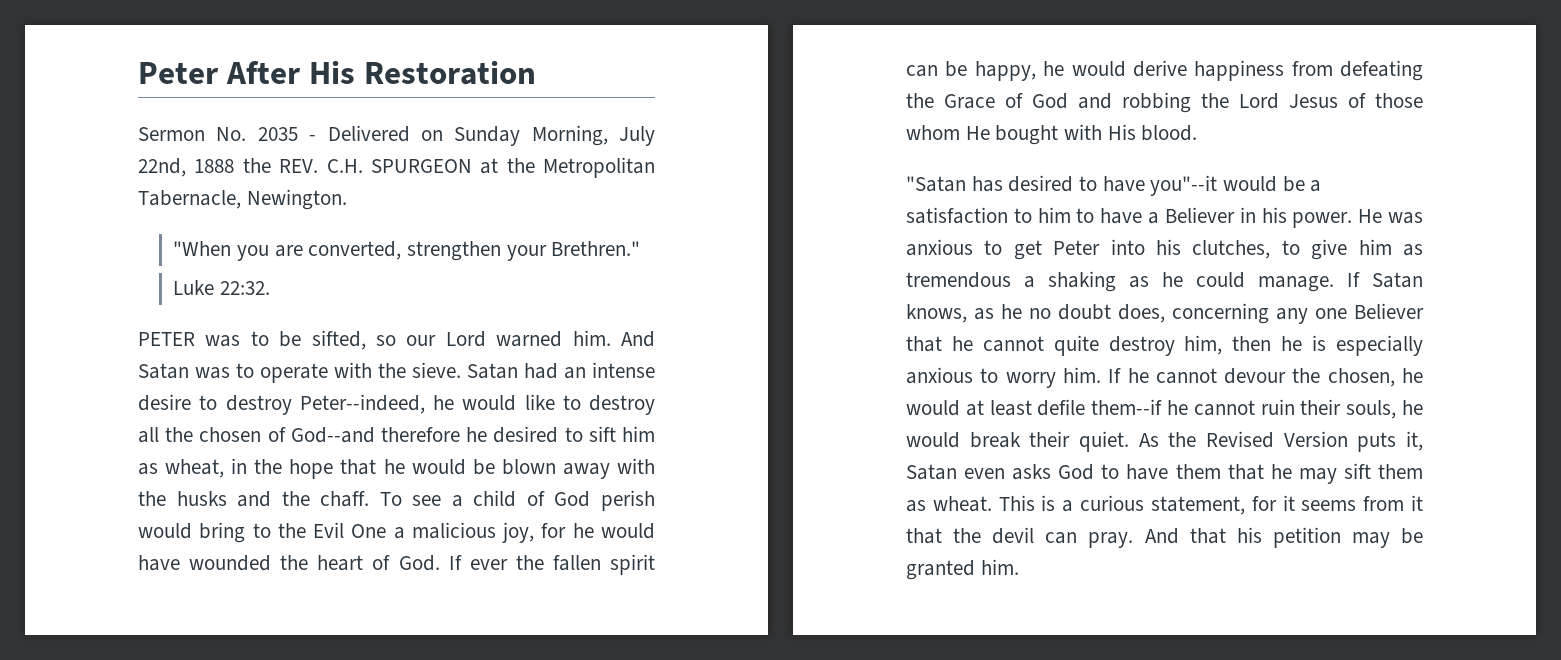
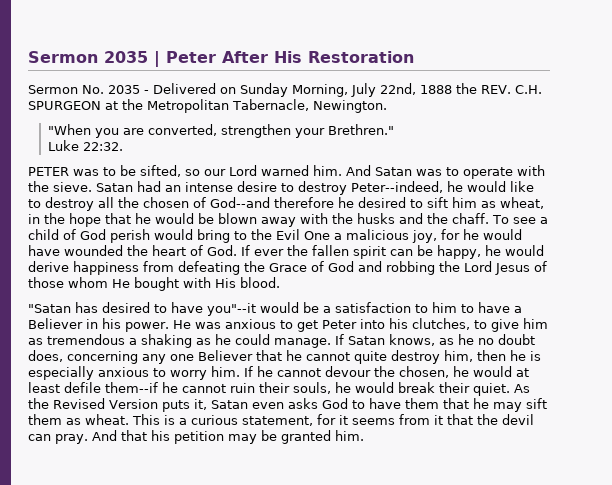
(138, 73) none -> [28,51,160,67] Sermon 2035 |

